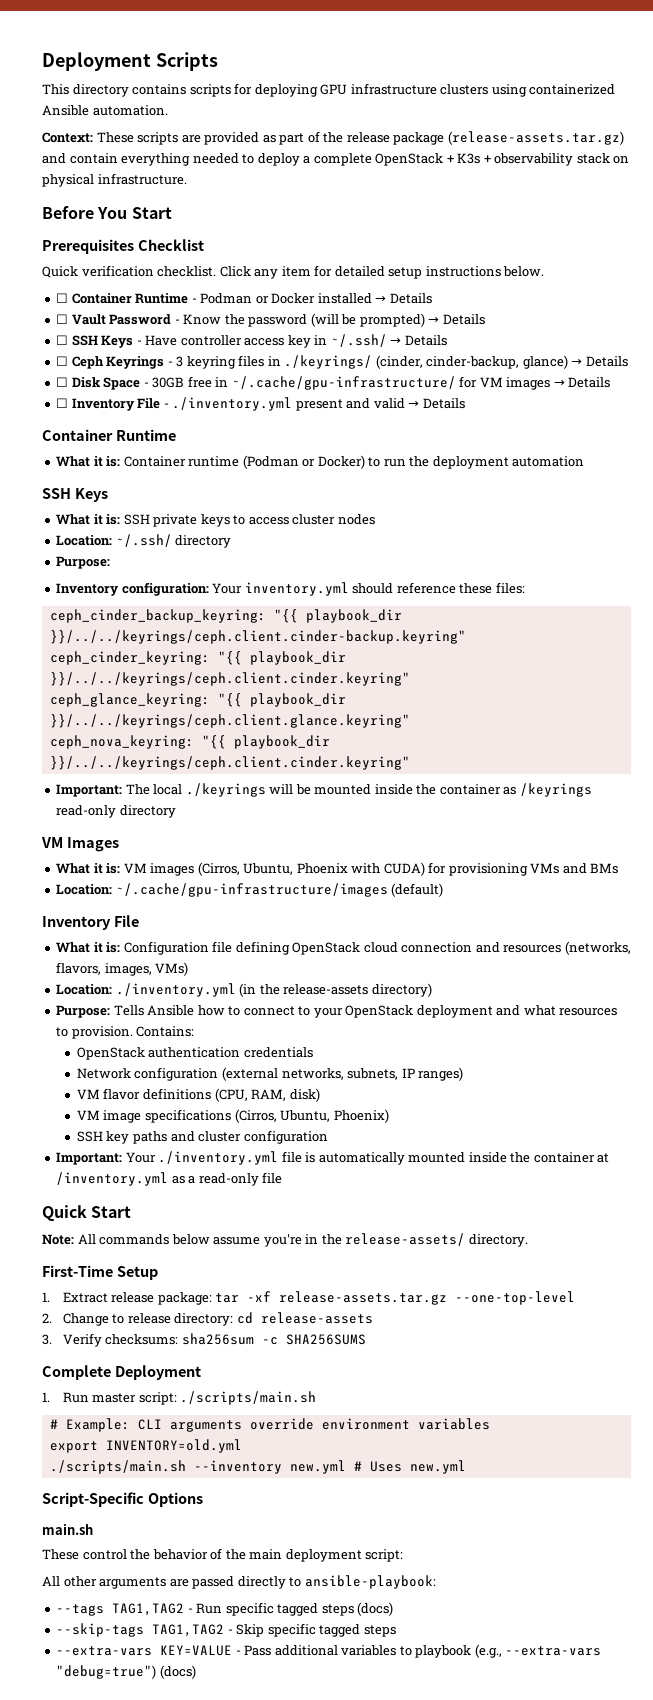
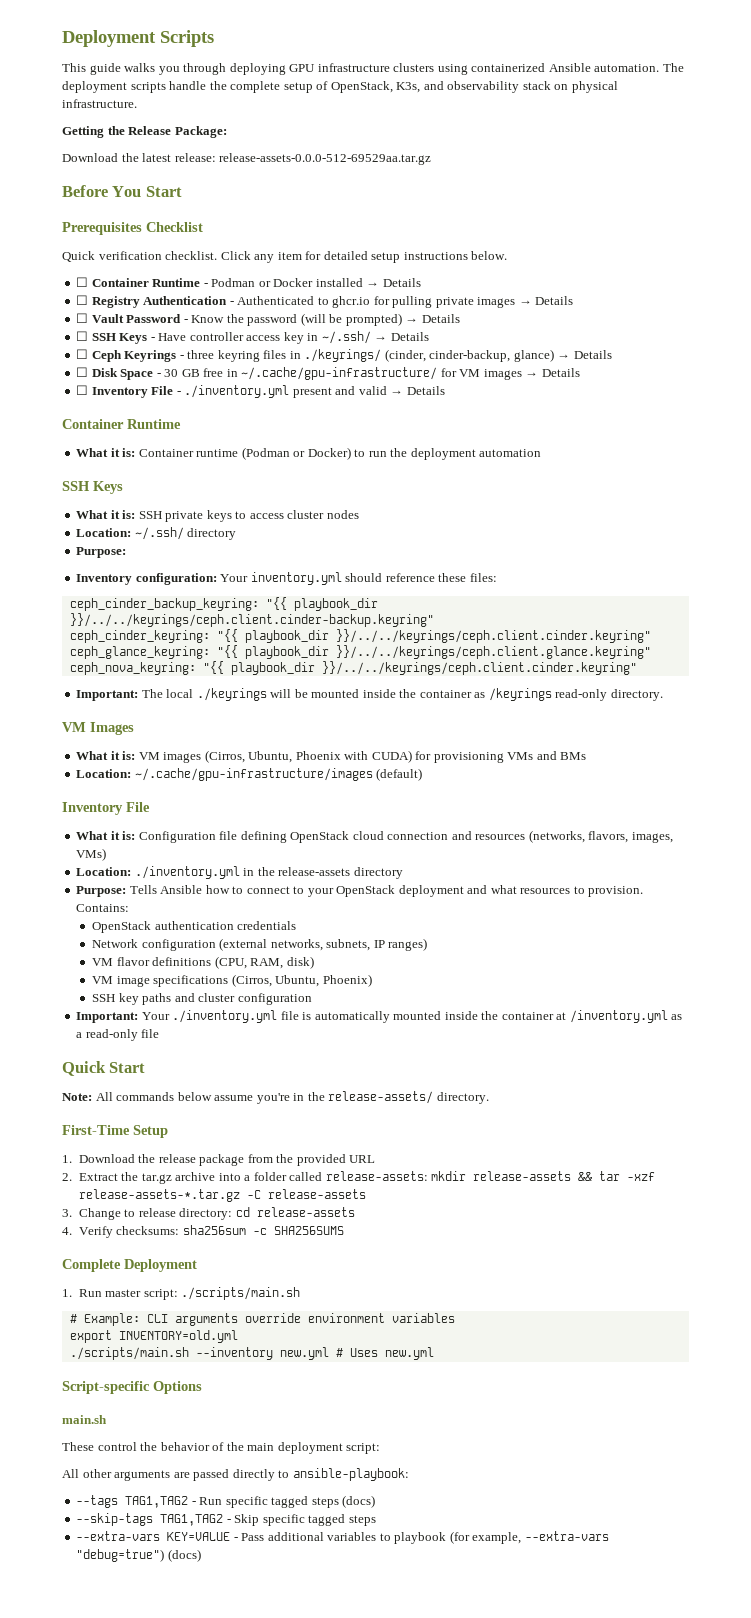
[72,83,253,97] directory contains scripts for -> [89,63,227,75] guide walks you through
[42,131,624,145] [42,153,491,166] // Context: These scripts are provided as part of the release package (release-assets.tar.gz) and contain everything needed to deploy a complete OpenStack + K3s + -> [662,63,684,72] [62,81,444,93] The deployment scripts handle the complete setup of OpenStack, K3s, and
(187, 179) none -> [62,126,227,138] [62,153,432,165] // Getting the Release Package: // Download the latest release: release-assets-0.0.0-512-69529aa.tar.gz
(432, 298) none -> [76,295,574,308] // ☐ Registry Authentication - Authenticated to ghcr.io for pulling private images → Details
[176,356,184,367] 3 -> [187,350,215,359] three
[152,377,185,388] 30GB -> [164,369,200,377] 30 GB
[119,805,176,818] directory -> [610,689,663,701] directory.
[239,983,257,997] (in -> [243,868,255,876] in
[371,983,432,997] directory) -> [353,867,403,879] directory
[62,1291,576,1305] [42,1313,52,1323] Extract release package: tar -xf release-assets.tar.gz --one-top-level // 2. -> [78,1154,376,1166] [62,1171,656,1184] [78,1189,366,1202] [62,1209,72,1217] Download the release package from the provided URL // 2. Extract the tar.gz archive into a folder called release-assets: mkdir release-assets && tar -xzf release-assets-*.tar.gz -C release-assets // 3.
[42,1334,52,1345] 3. -> [62,1227,72,1235] 4.
[42,1492,144,1507] Script-Specific -> [62,1381,150,1394] Script-specific
[474,1644,502,1658] (e.g., -> [449,1531,522,1544] (for example,

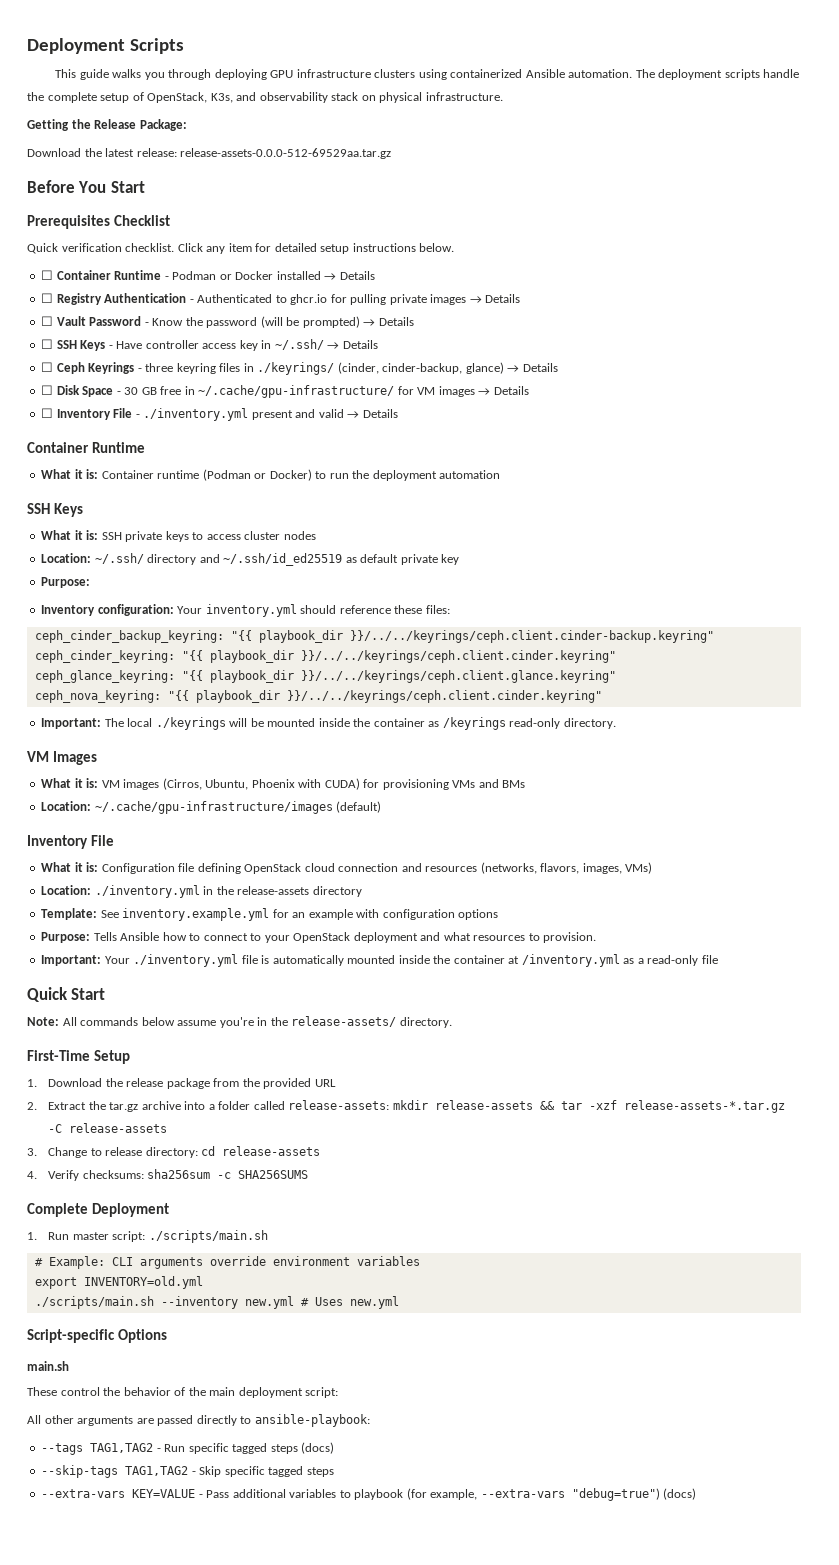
(237, 534) none -> [199,553,460,566] and ~/.ssh/id_ed25519 as default private key
(403, 873) none -> [41,908,499,921] // Template: See inventory.example.yml for an example with configuration options
[76,904,130,912] [92,921,297,933] [92,938,428,951] [92,956,314,969] [92,974,372,987] [92,993,312,1005] Contains: // OpenStack authentication credentials // Network configuration (external networks, subnets, IP ranges) // VM flavor definitions (CPU, RAM, disk) // VM image specifications (Cirros, Ubuntu, Phoenix) // SSH key paths and cluster configuration -> (597, 937) none

